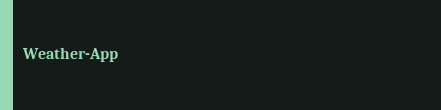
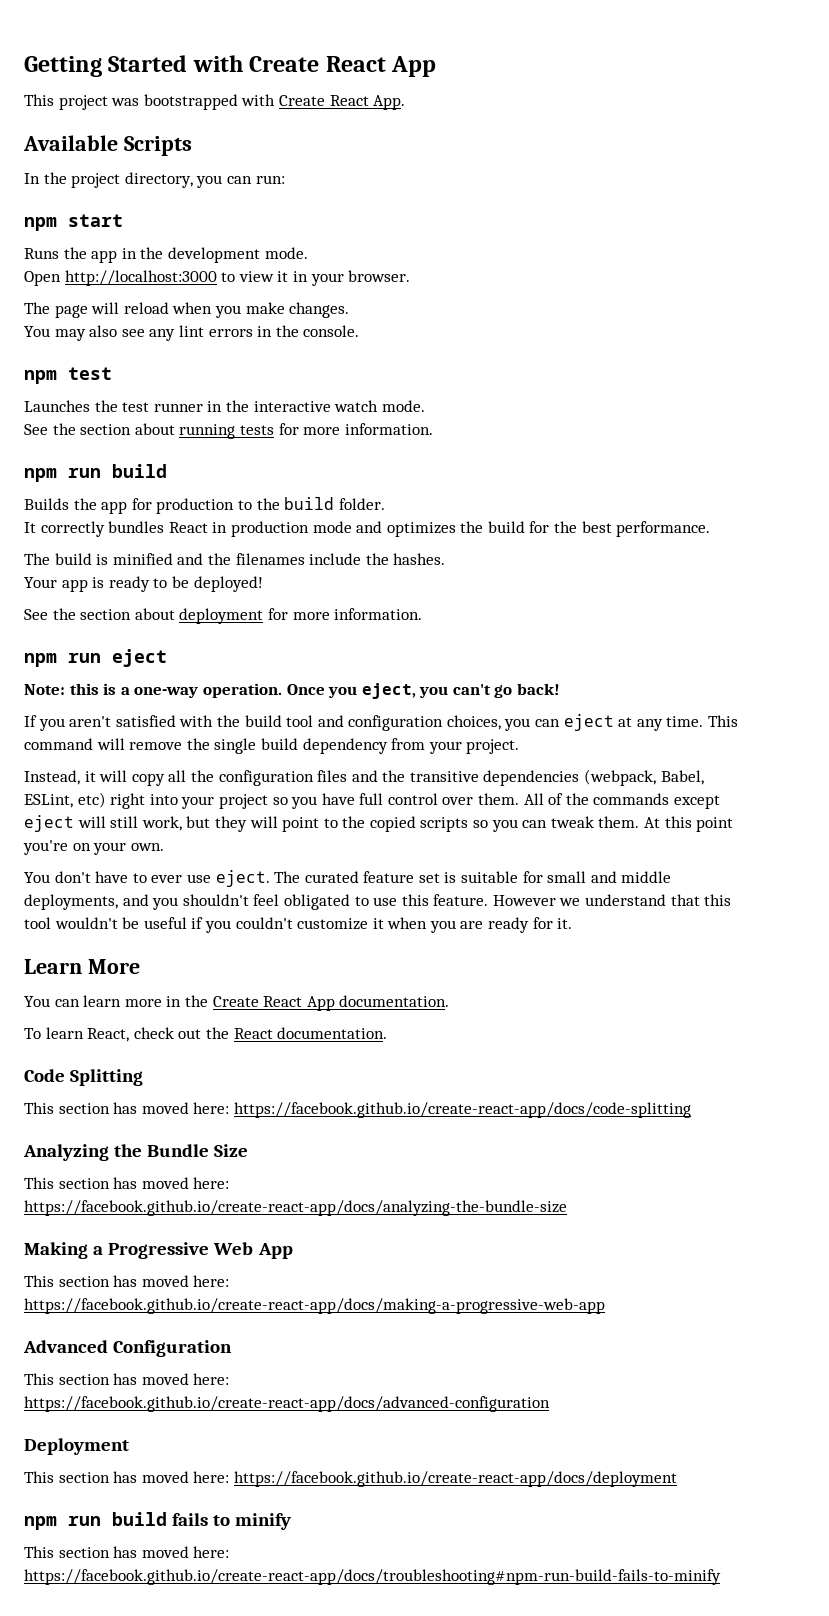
[22,47,118,62] Weather-App -> [24,55,437,77] [24,94,406,110] [23,135,192,156] [24,172,285,188] [24,214,123,231] [24,247,308,263] [24,270,411,286] [24,302,350,318] [24,325,360,341] [24,367,112,384] [24,400,425,412] [24,423,433,439] [24,464,167,482] [24,497,385,514] [24,521,711,537] [24,553,446,565] [24,576,263,592] [24,608,423,624] [24,649,167,667] [24,683,561,699] [24,714,739,731] [24,738,520,754] [24,769,704,786] [24,792,721,809] [24,815,734,832] [23,840,164,855] [24,870,672,887] [24,894,732,910] [24,917,573,933] [24,959,140,974] [24,995,450,1011] [24,1027,388,1042] [24,1069,144,1086] [24,1102,691,1118] [23,1144,249,1161] [24,1177,230,1189] [24,1200,567,1216] [24,1242,293,1259] [24,1275,230,1287] [24,1298,605,1314] [23,1340,233,1357] [24,1373,230,1385] [24,1396,550,1412] [24,1438,129,1455] [24,1471,677,1487] [24,1512,292,1530] [24,1546,230,1558] [24,1569,721,1585] Getting Started with Create React App // This project was bootstrapped with Create React App. // Available Scripts // In the project directory, you can run: // npm start // Runs the app in the development mode. // Open http://localhost:3000 to view it in your browser. // The page will reload when you make changes. // You may also see any lint errors in the console. // npm test // Launches the test runner in the interactive watch mode. // See the section about running tests for more information. // npm run build // Builds the app for production to the build folder. // It correctly bundles React in production mode and optimizes the build for the best performance. // The build is minified and the filenames include the hashes. // Your app is ready to be deployed! // See the section about deployment for more information. // npm run eject // Note: this is a one-way operation. Once you eject, you can't go back! // If you aren't satisfied with the build tool and configuration choices, you can eject at any time. This command will remove the single build dependency from your project. // Instead, it will copy all the configuration files and the transitive dependencies (webpack, Babel, ESLint, etc) right into your project so you have full control over them. All of the commands except eject will still work, but they will point to the copied scripts so you can tweak them. At this point you're on your own. // You don't have to ever use eject. The curated feature set is suitable for small and middle deployments, and you shouldn't feel obligated to use this feature. However we understand that this tool wouldn't be useful if you couldn't customize it when you are ready for it. // Learn More // You can learn more in the Create React App documentation. // To learn React, check out the React documentation. // Code Splitting // This section has moved here: https://facebook.github.io/create-react-app/docs/code-splitting // Analyzing the Bundle Size // This section has moved here: https://facebook.github.io/create-react-app/docs/analyzing-the-bundle-size // Making a Progressive Web App // This section has moved here: https://facebook.github.io/create-react-app/docs/making-a-progressive-web-app // Advanced Configuration // This section has moved here: https://facebook.github.io/create-react-app/docs/advanced-configuration // Deployment // This section has moved here: https://facebook.github.io/create-react-app/docs/deployment // npm run build fails to minify // This section has moved here: https://facebook.github.io/create-react-app/docs/troubleshooting#npm-run-build-fails-to-minify

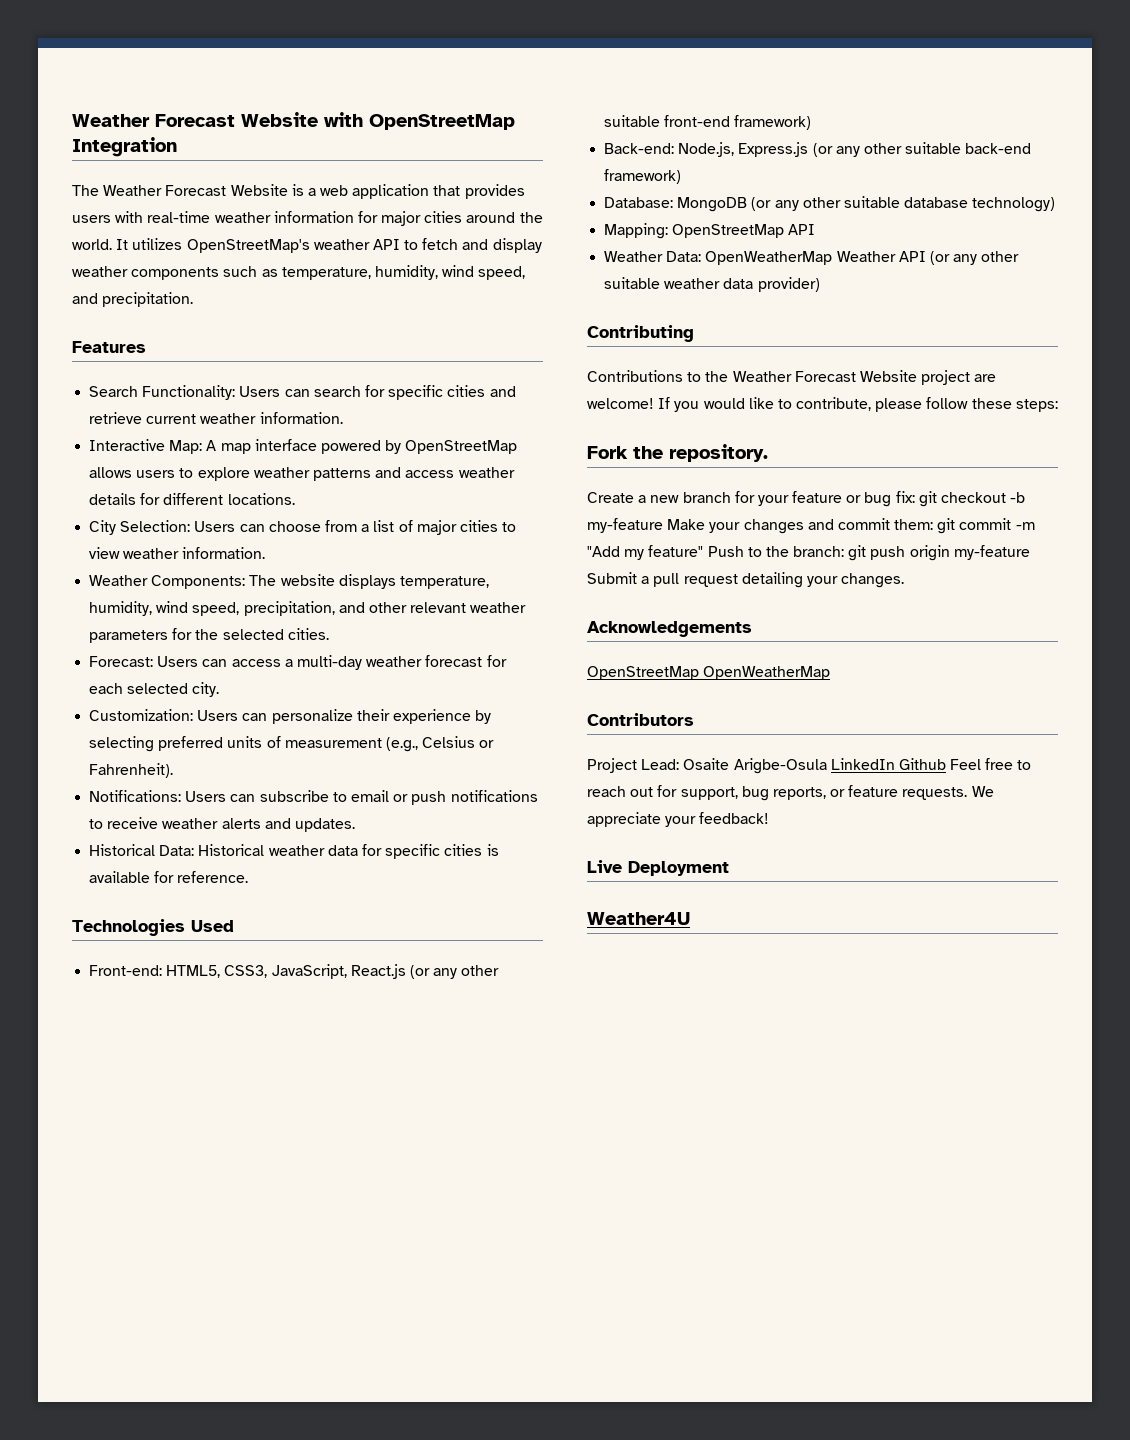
[24,55,437,77] [24,94,406,110] [23,135,192,156] [24,172,285,188] [24,214,123,231] [24,247,308,263] [24,270,411,286] [24,302,350,318] [24,325,360,341] [24,367,112,384] [24,400,425,412] [24,423,433,439] [24,464,167,482] [24,497,385,514] [24,521,711,537] [24,553,446,565] [24,576,263,592] [24,608,423,624] [24,649,167,667] [24,683,561,699] [24,714,739,731] [24,738,520,754] [24,769,704,786] [24,792,721,809] [24,815,734,832] [23,840,164,855] [24,870,672,887] [24,894,732,910] [24,917,573,933] [24,959,140,974] [24,995,450,1011] [24,1027,388,1042] [24,1069,144,1086] [24,1102,691,1118] [23,1144,249,1161] [24,1177,230,1189] [24,1200,567,1216] [24,1242,293,1259] [24,1275,230,1287] [24,1298,605,1314] [23,1340,233,1357] [24,1373,230,1385] [24,1396,550,1412] [24,1438,129,1455] [24,1471,677,1487] [24,1512,292,1530] [24,1546,230,1558] [24,1569,721,1585] Getting Started with Create React App // This project was bootstrapped with Create React App. // Available Scripts // In the project directory, you can run: // npm start // Runs the app in the development mode. // Open http://localhost:3000 to view it in your browser. // The page will reload when you make changes. // You may also see any lint errors in the console. // npm test // Launches the test runner in the interactive watch mode. // See the section about running tests for more information. // npm run build // Builds the app for production to the build folder. // It correctly bundles React in production mode and optimizes the build for the best performance. // The build is minified and the filenames include the hashes. // Your app is ready to be deployed! // See the section about deployment for more information. // npm run eject // Note: this is a one-way operation. Once you eject, you can't go back! // If you aren't satisfied with the build tool and configuration choices, you can eject at any time. This command will remove the single build dependency from your project. // Instead, it will copy all the configuration files and the transitive dependencies (webpack, Babel, ESLint, etc) right into your project so you have full control over them. All of the commands except eject will still work, but they will point to the copied scripts so you can tweak them. At this point you're on your own. // You don't have to ever use eject. The curated feature set is suitable for small and middle deployments, and you shouldn't feel obligated to use this feature. However we understand that this tool wouldn't be useful if you couldn't customize it when you are ready for it. // Learn More // You can learn more in the Create React App documentation. // To learn React, check out the React documentation. // Code Splitting // This section has moved here: https://facebook.github.io/create-react-app/docs/code-splitting // Analyzing the Bundle Size // This section has moved here: https://facebook.github.io/create-react-app/docs/analyzing-the-bundle-size // Making a Progressive Web App // This section has moved here: https://facebook.github.io/create-react-app/docs/making-a-progressive-web-app // Advanced Configuration // This section has moved here: https://facebook.github.io/create-react-app/docs/advanced-configuration // Deployment // This section has moved here: https://facebook.github.io/create-react-app/docs/deployment // npm run build fails to minify // This section has moved here: https://facebook.github.io/create-react-app/docs/troubleshooting#npm-run-build-fails-to-minify -> [72,112,515,130] [72,137,177,157] [72,184,525,199] [72,211,543,226] [72,238,542,253] [72,265,526,280] [72,292,194,307] [72,341,146,353] [89,385,516,400] [89,412,343,424] [89,439,518,454] [89,467,515,481] [89,493,295,505] [89,520,517,535] [89,547,266,559] [89,574,489,589] [89,601,527,616] [89,628,329,643] [89,655,507,670] [89,682,220,697] [89,709,492,724] [89,736,495,752] [89,763,174,778] [89,790,538,805] [89,817,355,832] [89,844,499,859] [89,871,249,883] [72,919,234,936] [89,964,500,979] [604,115,812,130] [604,142,1032,157] [604,169,682,184] [604,196,1056,212] [604,223,816,239] [604,251,1020,265] [604,277,820,292] [587,325,694,342] [587,370,997,385] [587,397,1058,412] [587,444,768,462] [587,491,1026,507] [587,518,1035,534] [587,545,1030,561] [587,572,905,588] [587,621,752,637] [587,666,831,680] [587,713,694,726] [587,758,1032,774] [587,785,994,801] [587,812,770,827] [587,860,729,876] [587,912,690,925] Weather Forecast Website with OpenStreetMap Integration // The Weather Forecast Website is a web application that provides users with real-time weather information for major cities around the world. It utilizes OpenStreetMap's weather API to fetch and display weather components such as temperature, humidity, wind speed, and precipitation. // Features // Search Functionality: Users can search for specific cities and retrieve current weather information. // Interactive Map: A map interface powered by OpenStreetMap allows users to explore weather patterns and access weather details for different locations. // City Selection: Users can choose from a list of major cities to view weather information. // Weather Components: The website displays temperature, humidity, wind speed, precipitation, and other relevant weather parameters for the selected cities. // Forecast: Users can access a multi-day weather forecast for each selected city. // Customization: Users can personalize their experience by selecting preferred units of measurement (e.g., Celsius or Fahrenheit). // Notifications: Users can subscribe to email or push notifications to receive weather alerts and updates. // Historical Data: Historical weather data for specific cities is available for reference. // Technologies Used // Front-end: HTML5, CSS3, JavaScript, React.js (or any other suitable front-end framework) // Back-end: Node.js, Express.js (or any other suitable back-end framework) // Database: MongoDB (or any other suitable database technology) // Mapping: OpenStreetMap API // Weather Data: OpenWeatherMap Weather API (or any other suitable weather data provider) // Contributing // Contributions to the Weather Forecast Website project are welcome! If you would like to contribute, please follow these steps: // Fork the repository. // Create a new branch for your feature or bug fix: git checkout -b my-feature Make your changes and commit them: git commit -m "Add my feature" Push to the branch: git push origin my-feature Submit a pull request detailing your changes. // Acknowledgements // OpenStreetMap OpenWeatherMap // Contributors // Project Lead: Osaite Arigbe-Osula LinkedIn Github Feel free to reach out for support, bug reports, or feature requests. We appreciate your feedback! // Live Deployment // Weather4U

